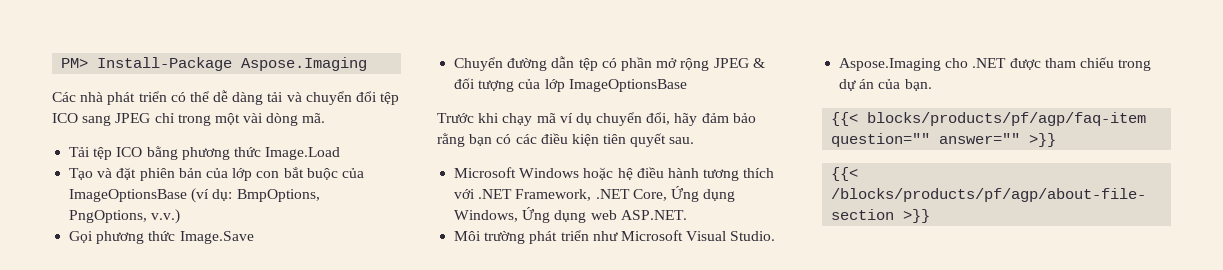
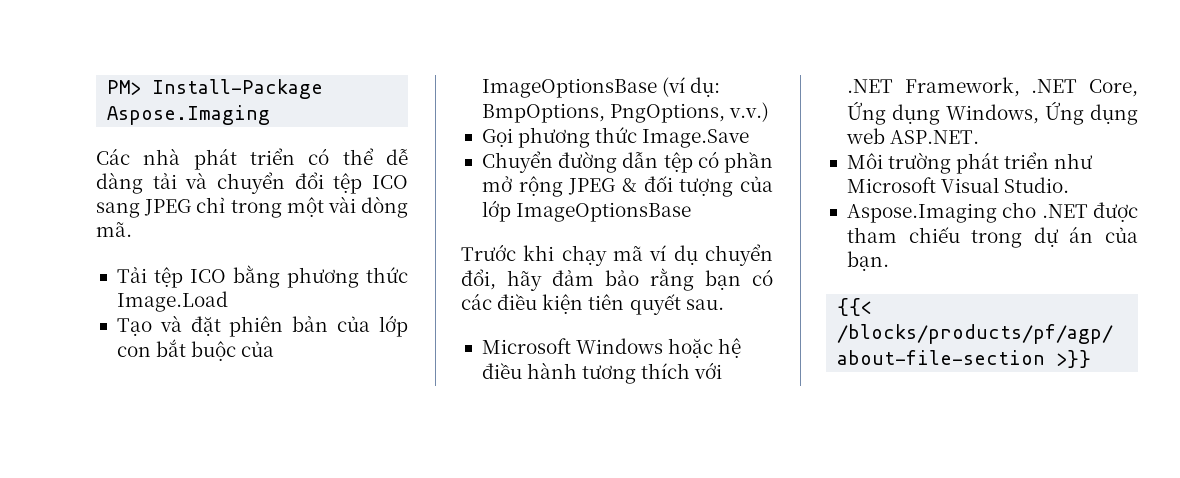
[831,112,1147,126] [831,133,1057,147] // {{< blocks/products/pf/agp/faq-item question="" answer="" >}} -> (889, 261) none

